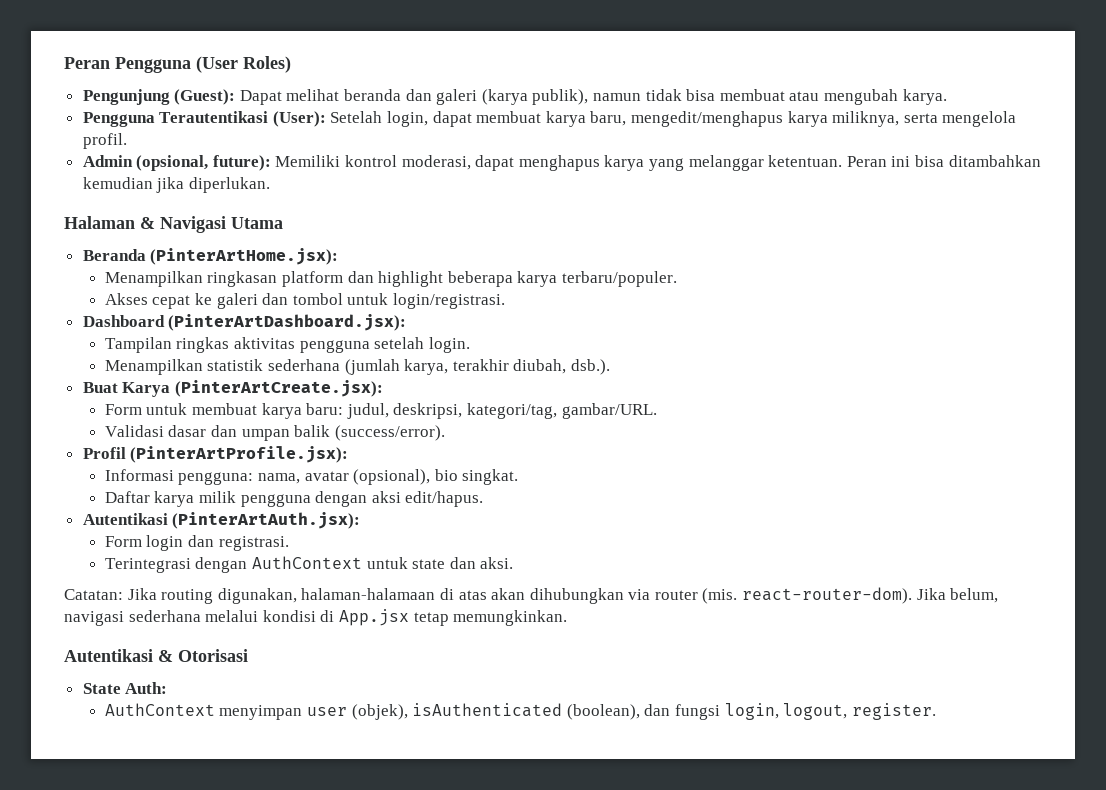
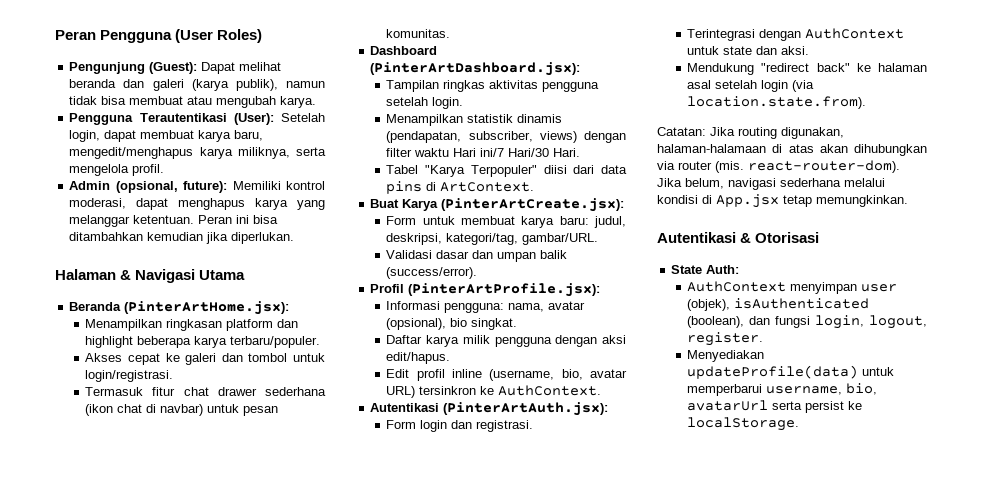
(505, 301) none -> [85,387,326,396] [85,404,279,416] [386,29,451,38] // Termasuk fitur chat drawer sederhana (ikon chat di navbar) untuk pesan komunitas.
[268,359,610,375] sederhana (jumlah karya, terakhir diubah, dsb.). -> [517,114,563,123] [386,131,626,143] [386,148,581,157] [386,165,627,177] [386,181,535,194] dinamis (pendapatan, subscriber, views) dengan filter waktu Hari ini/7 Hari/30 Hari. // Tabel "Karya Terpopuler" diisi dari data pins di ArtContext.
(484, 499) none -> [386,369,627,381] [386,385,602,398] // Edit profil inline (username, bio, avatar URL) tersinkron ke AuthContext.
(514, 563) none -> [687,63,927,75] [687,80,815,92] [687,96,867,109] // Mendukung "redirect back" ke halaman asal setelah login (via location.state.from).
(936, 711) none -> [687,350,765,362] [687,365,895,379] [687,383,878,396] [687,400,863,413] [687,417,800,431] // Menyediakan updateProfile(data) untuk memperbarui username, bio, avatarUrl serta persist ke localStorage.

